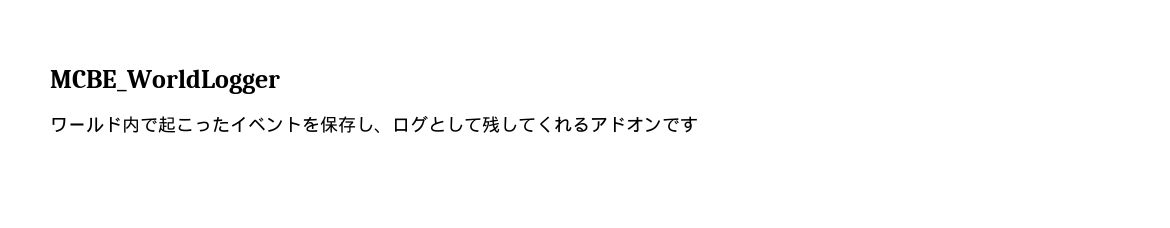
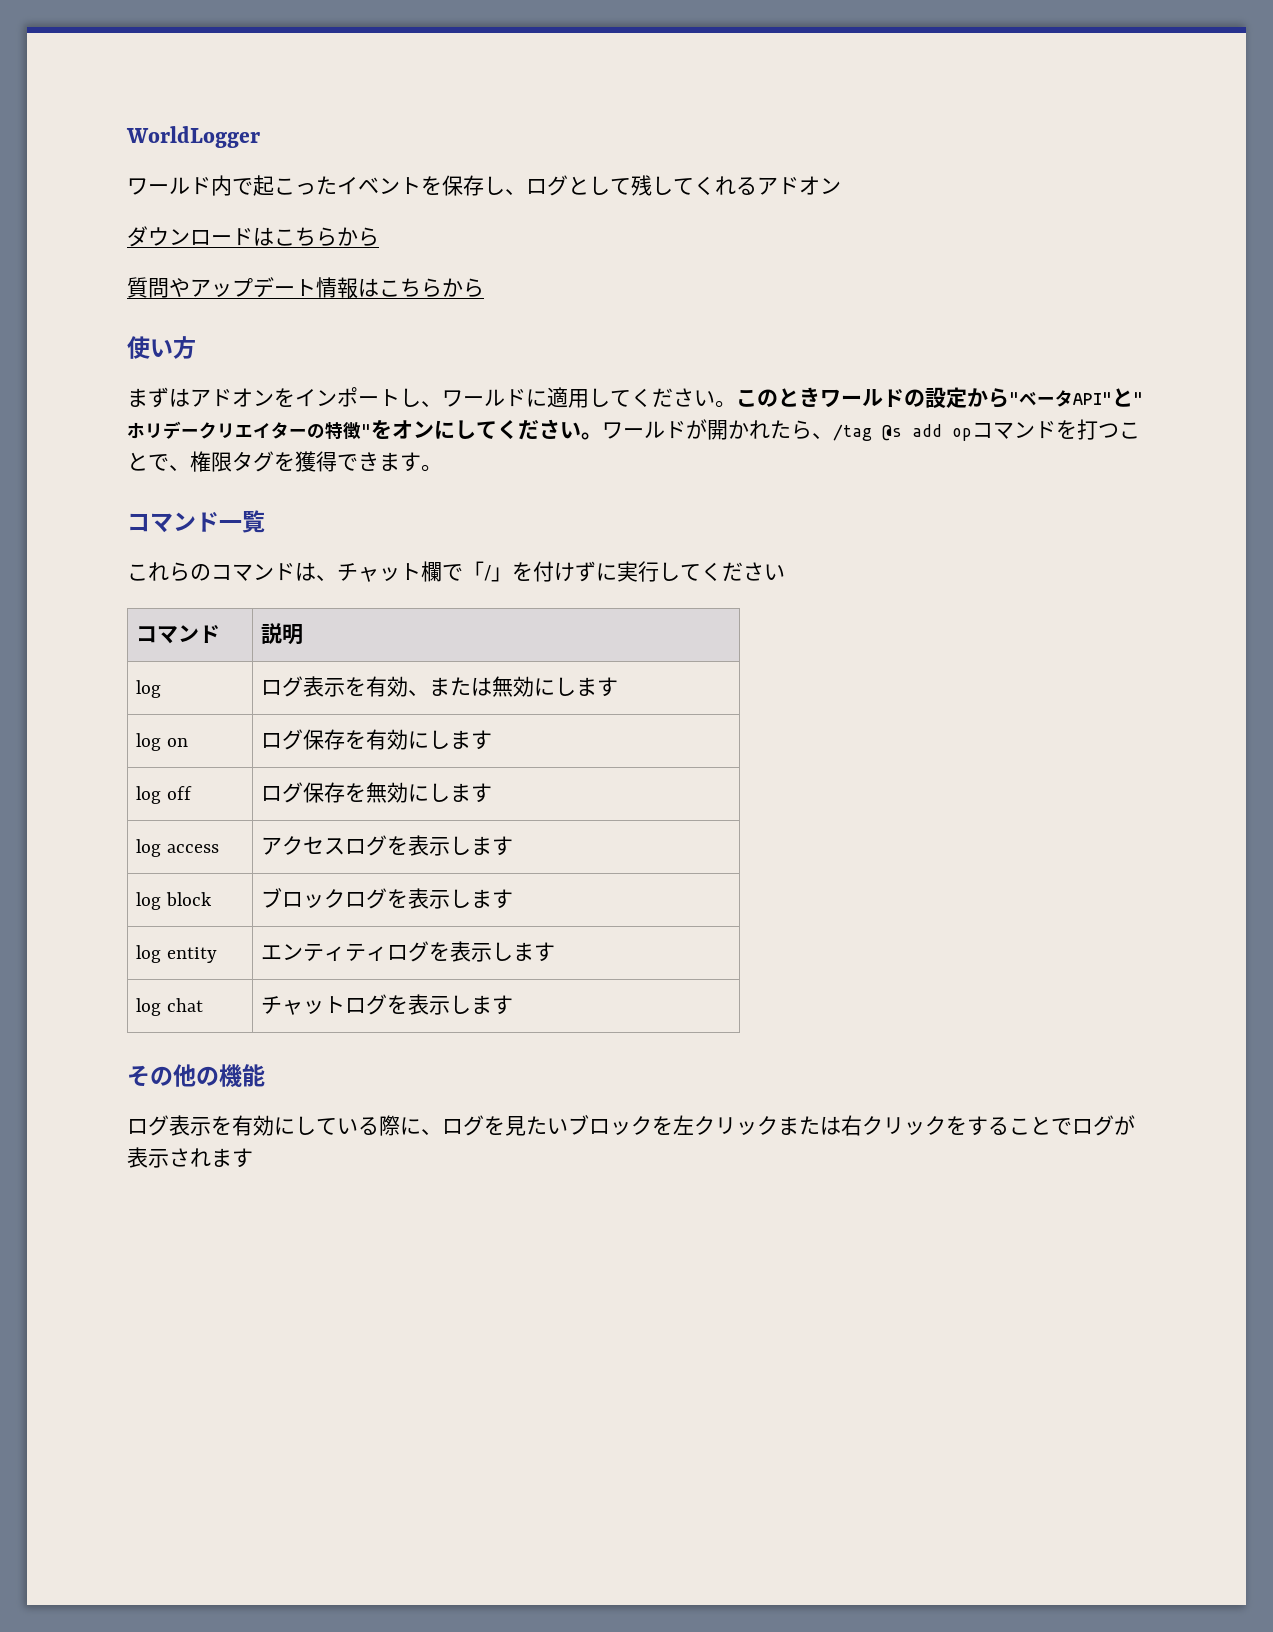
[50,69,280,94] MCBE_WorldLogger -> [126,126,260,148] WorldLogger
[662,118,680,132] で -> [127,226,379,247] [127,277,484,299] [127,336,196,359] [127,387,1143,408] [127,419,1140,441] [127,451,442,472] [127,510,265,533] [127,561,785,582] [136,625,221,644] [261,623,304,645] [136,680,162,698] [261,676,619,697] [136,733,188,751] [261,729,493,750] [136,786,192,804] [261,782,493,803] [136,839,219,857] [261,835,514,856] [136,892,212,910] [261,888,514,909] [136,945,217,963] [261,941,556,962] [136,998,203,1016] [261,994,514,1015] [127,1064,265,1087] [127,1115,1135,1136] [127,1147,232,1168] // ダウンロードはこちらから // 質問やアップデート情報はこちらから // 使い方 // まずはアドオンをインポートし、ワールドに適用してください。このときワールドの設定から"ベータAPI"と"ホリデークリエイターの特徴"をオンにしてください。ワールドが開かれたら、/tag @s add opコマンドを打つことで、権限タグを獲得できます。 // コマンド一覧 // これらのコマンドは、チャット欄で「/」を付けずに実行してください // コマンド | 説明 // log | ログ表示を有効、または無効にします // log on | ログ保存を有効にします // log off | ログ保存を無効にします // log access | アクセスログを表示します // log block | ブロックログを表示します // log entity | エンティティログを表示します // log chat | チャットログを表示します // その他の機能 // ログ表示を有効にしている際に、ログを見たいブロックを左クリックまたは右クリックをすることでログが表示されま

